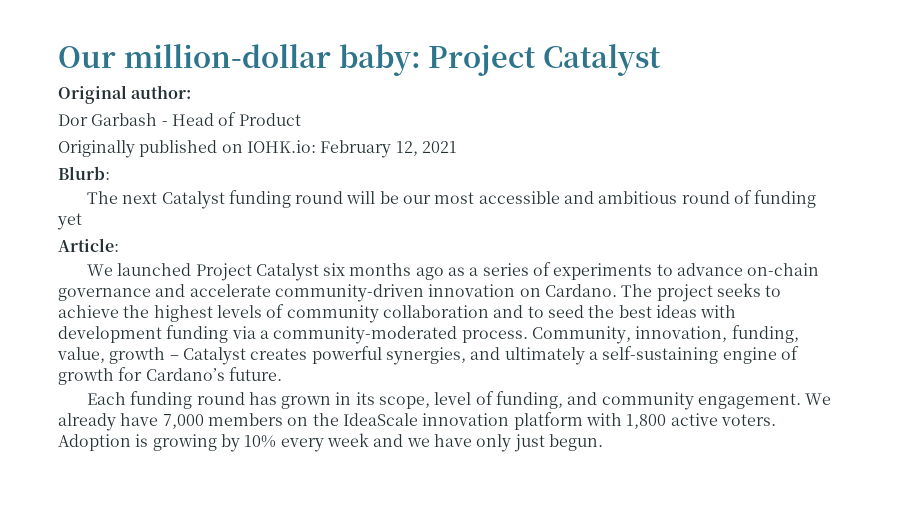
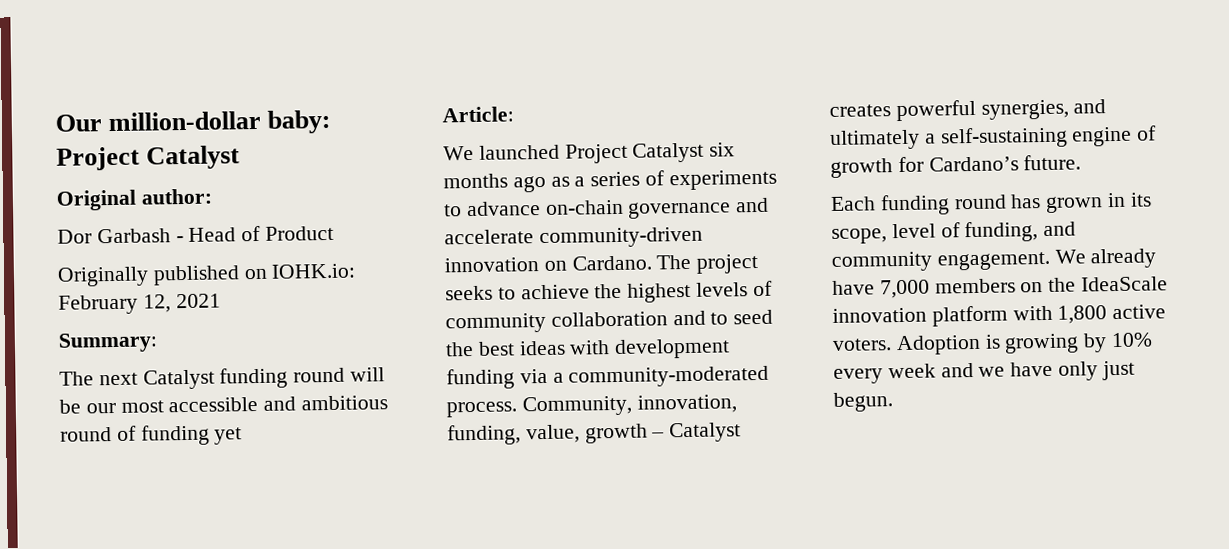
[58,166,110,180] Blurb: -> [58,332,158,353] Summary:

